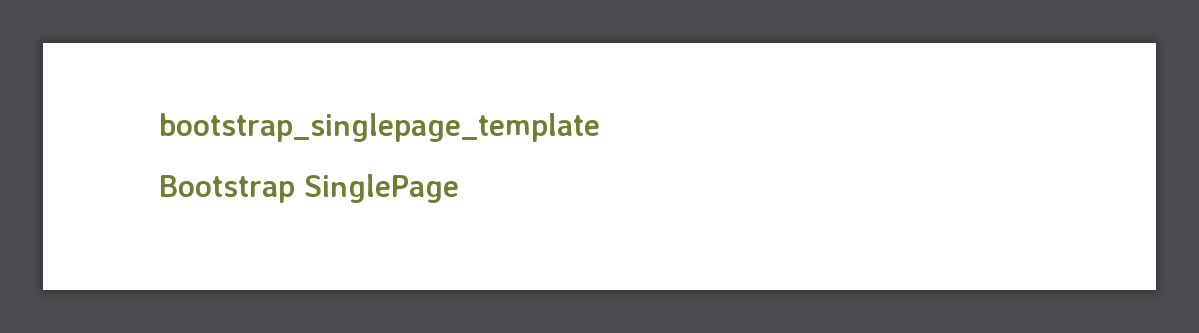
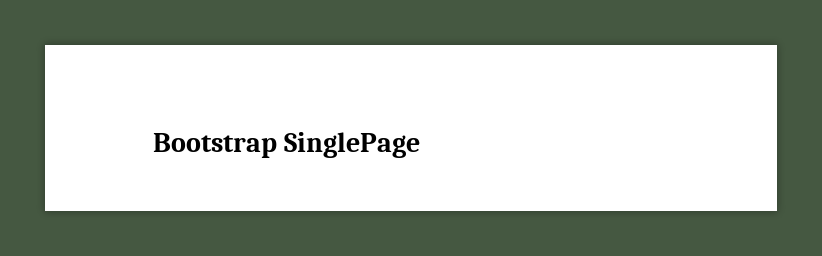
[159,113,600,142] bootstrap_singlepage_template // -> (153, 145) none

